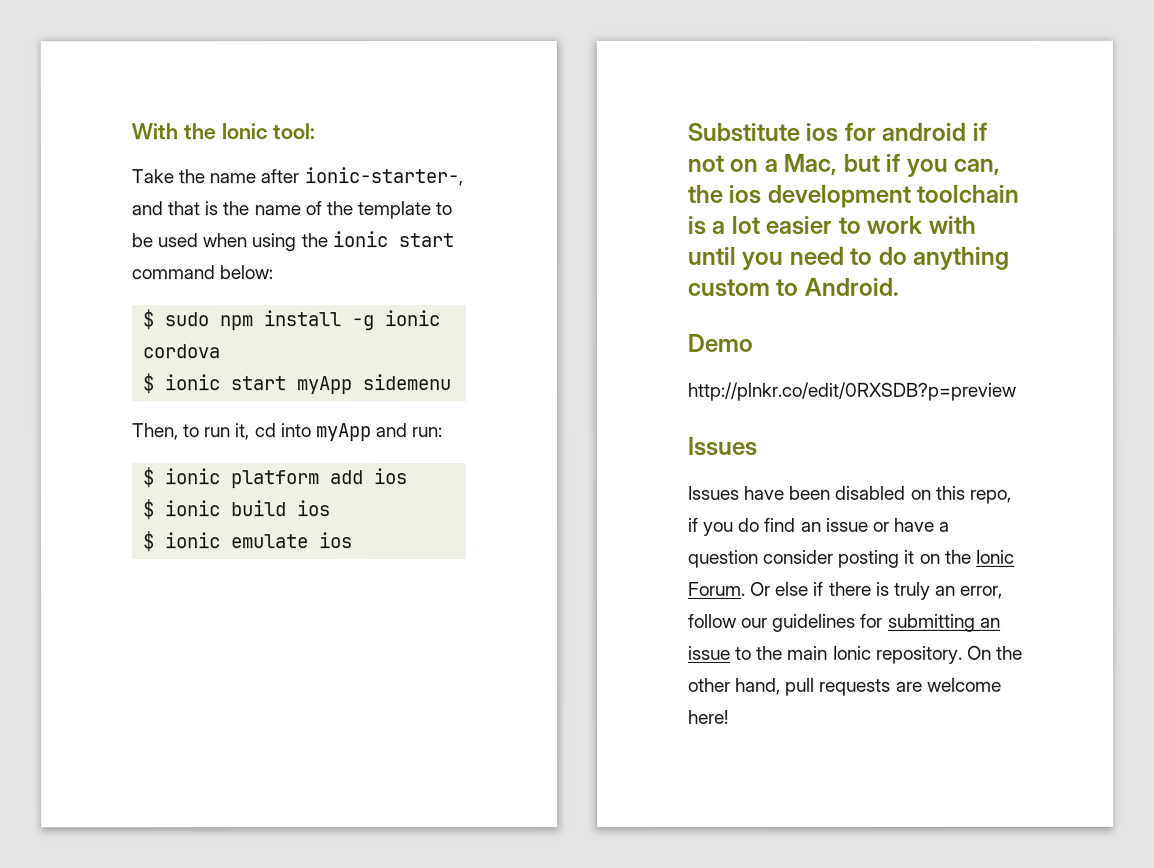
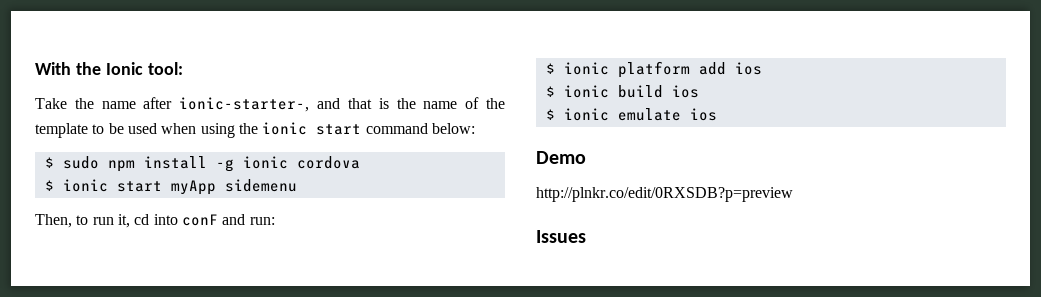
[314,423,372,442] myApp -> [181,214,218,226] conF
[687,122,987,142] [687,153,1001,177] [687,184,1020,208] [687,215,976,235] [687,246,1010,270] [687,277,899,297] [687,333,753,352] [687,381,1016,401] [688,436,758,456] [688,485,1012,504] [688,517,951,536] [688,549,1015,568] [688,581,1004,600] [688,613,1001,632] [688,645,1023,664] [688,677,1002,696] [688,709,729,724] Substitute ios for android if not on a Mac, but if you can, the ios development toolchain is a lot easier to work with until you need to do anything custom to Android. // Demo // http://plnkr.co/edit/0RXSDB?p=preview // Issues // Issues have been disabled on this repo, if you do find an issue or have a question consider posting it on the Ionic Forum. Or else if there is truly an error, follow our guidelines for submitting an issue to the main Ionic repository. On the other hand, pull requests are welcome here! -> [536,151,586,164] [536,187,793,202] [536,230,586,243] Demo // http://plnkr.co/edit/0RXSDB?p=preview // Issues

